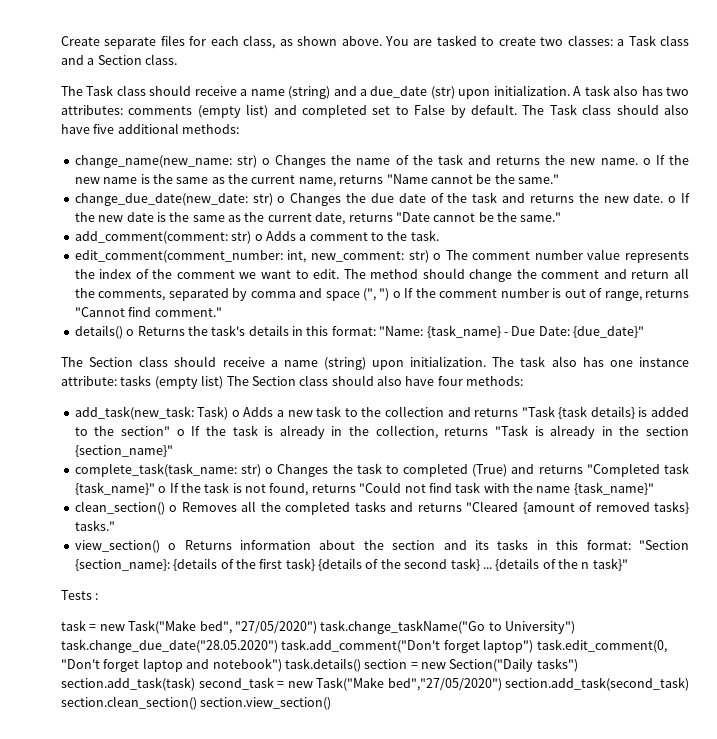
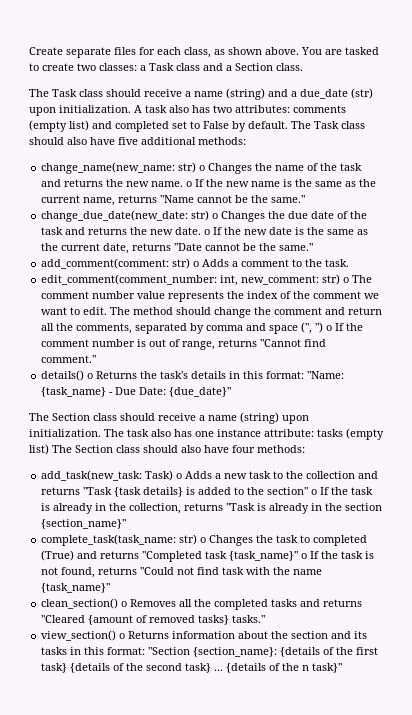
[61,590,99,600] [61,620,575,634] [61,639,667,653] [61,658,578,672] [61,677,689,691] [61,696,332,710] // Tests : // task = new Task("Make bed", "27/05/2020") task.change_taskName("Go to University") task.change_due_date("28.05.2020") task.add_comment("Don't forget laptop") task.edit_comment(0, "Don't forget laptop and notebook") task.details() section = new Section("Daily tasks") section.add_task(task) second_task = new Task("Make bed","27/05/2020") section.add_task(second_task) section.clean_section() section.view_section() -> (343, 668) none

